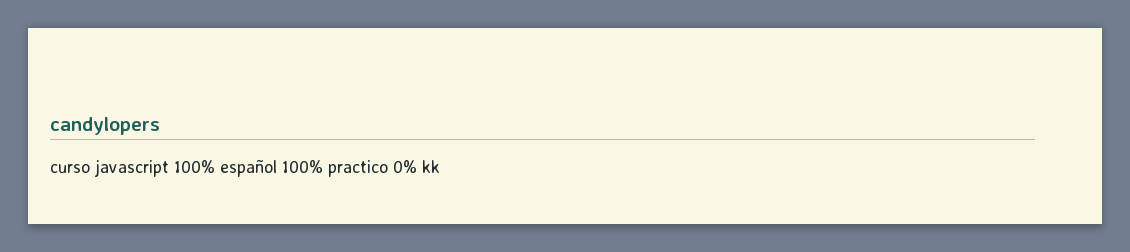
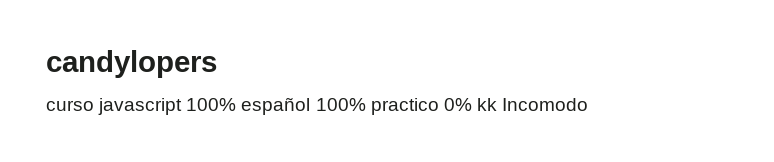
(440, 166) none -> [502,98,589,111] Incomodo

